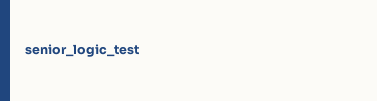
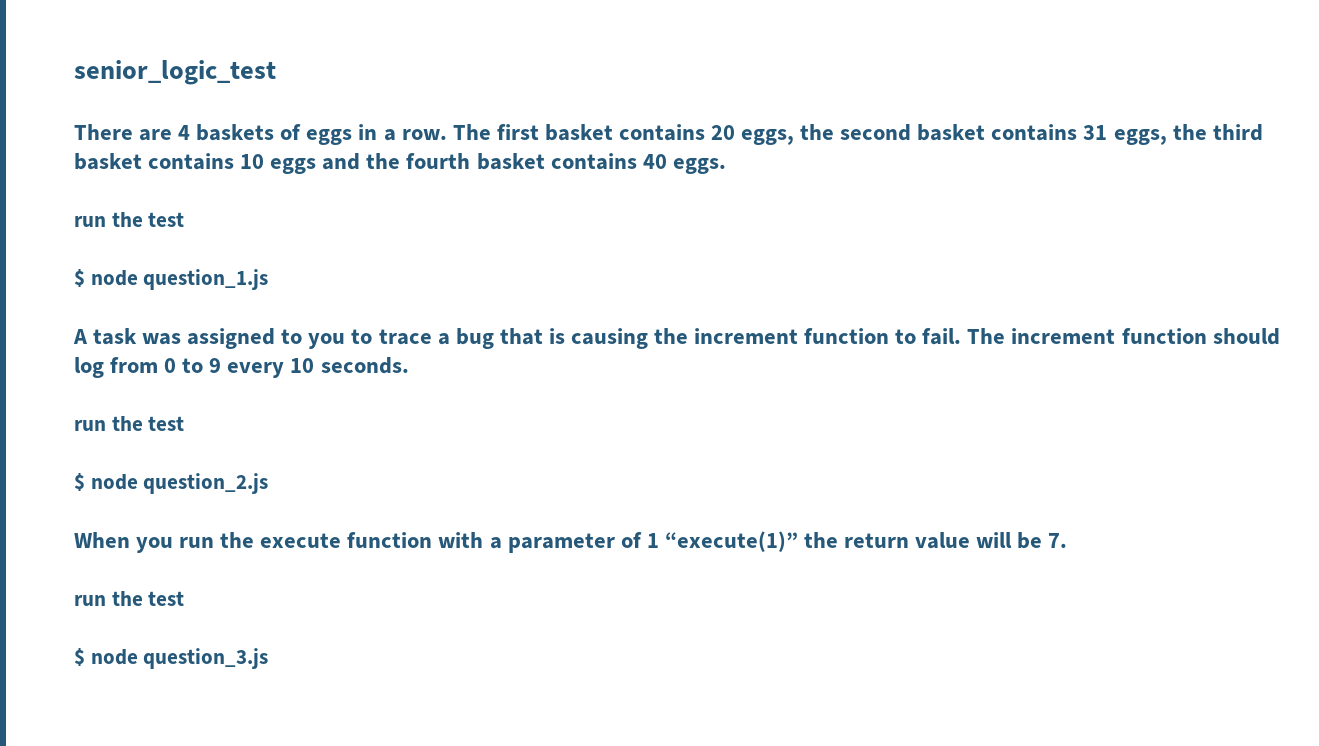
(139, 50) none -> [74,124,1263,145] [74,153,726,174] [74,212,185,227] [74,269,269,290] [73,328,1280,349] [74,357,409,378] [74,416,185,431] [74,473,269,494] [74,531,1068,553] [74,591,185,606] [74,648,269,669] // There are 4 baskets of eggs in a row. The first basket contains 20 eggs, the second basket contains 31 eggs, the third basket contains 10 eggs and the fourth basket contains 40 eggs. // run the test // $ node question_1.js // A task was assigned to you to trace a bug that is causing the increment function to fail. The increment function should log from 0 to 9 every 10 seconds. // run the test // $ node question_2.js // When you run the execute function with a parameter of 1 “execute(1)” the return value will be 7. // run the test // $ node question_3.js

